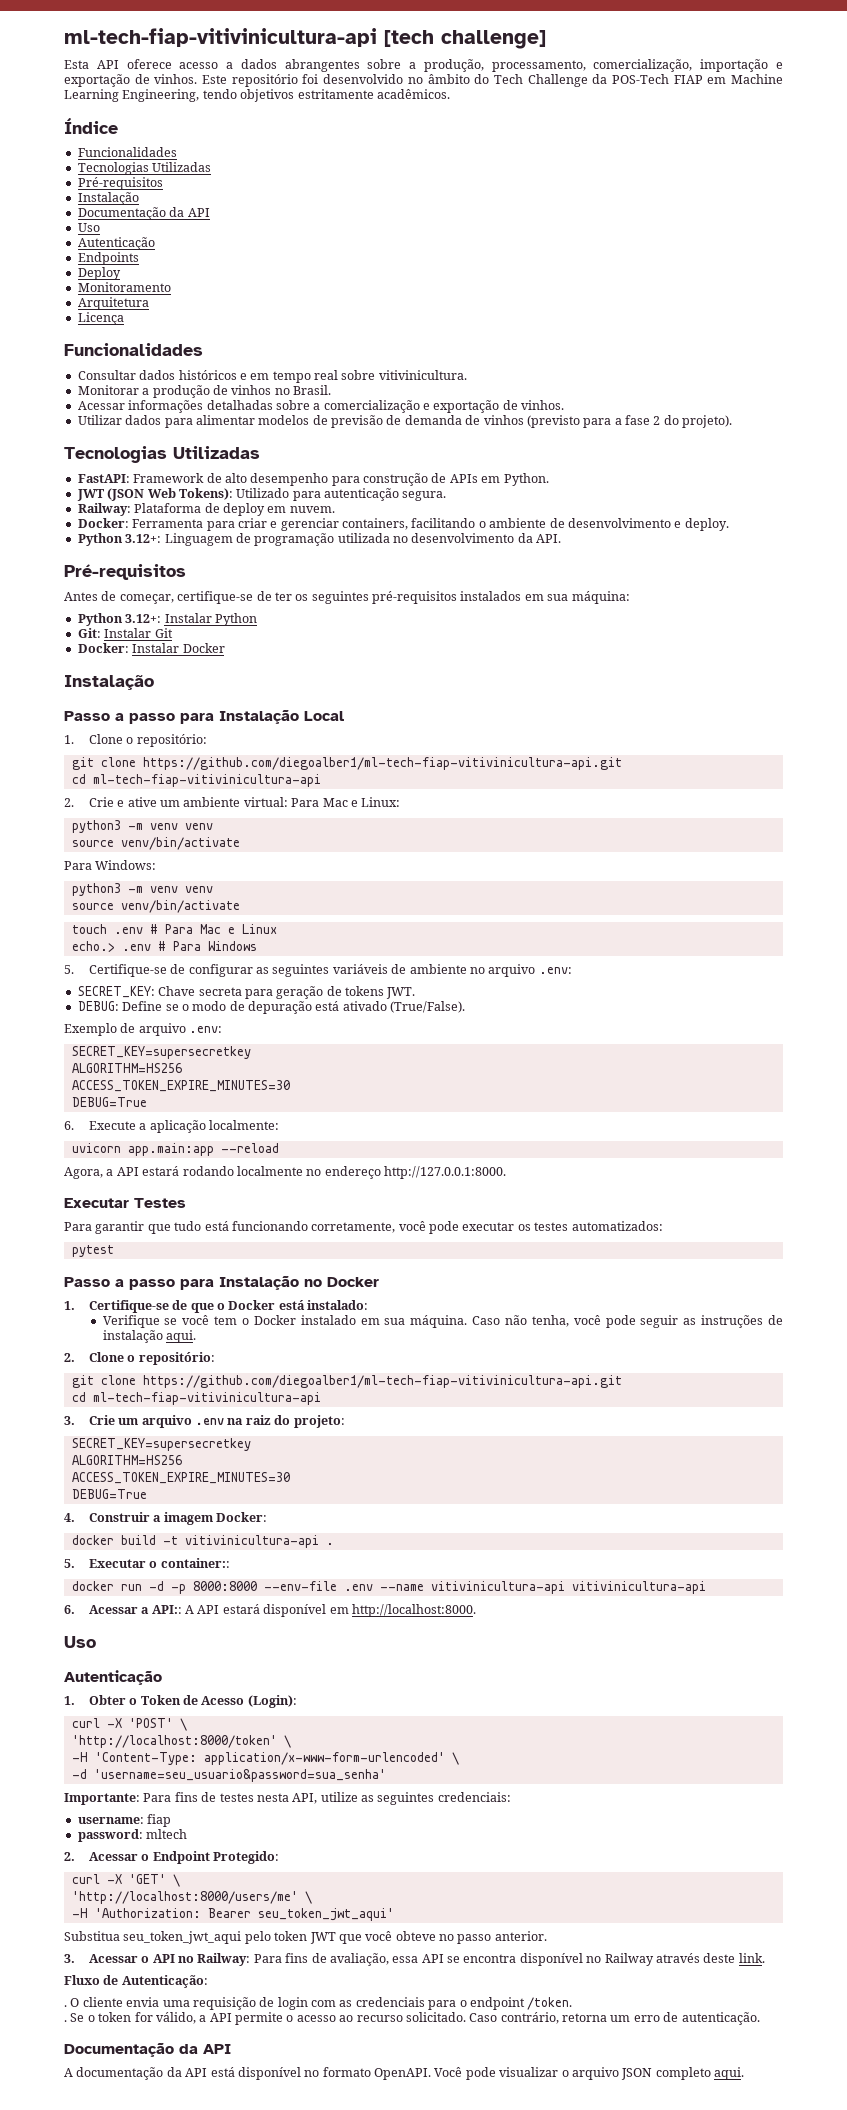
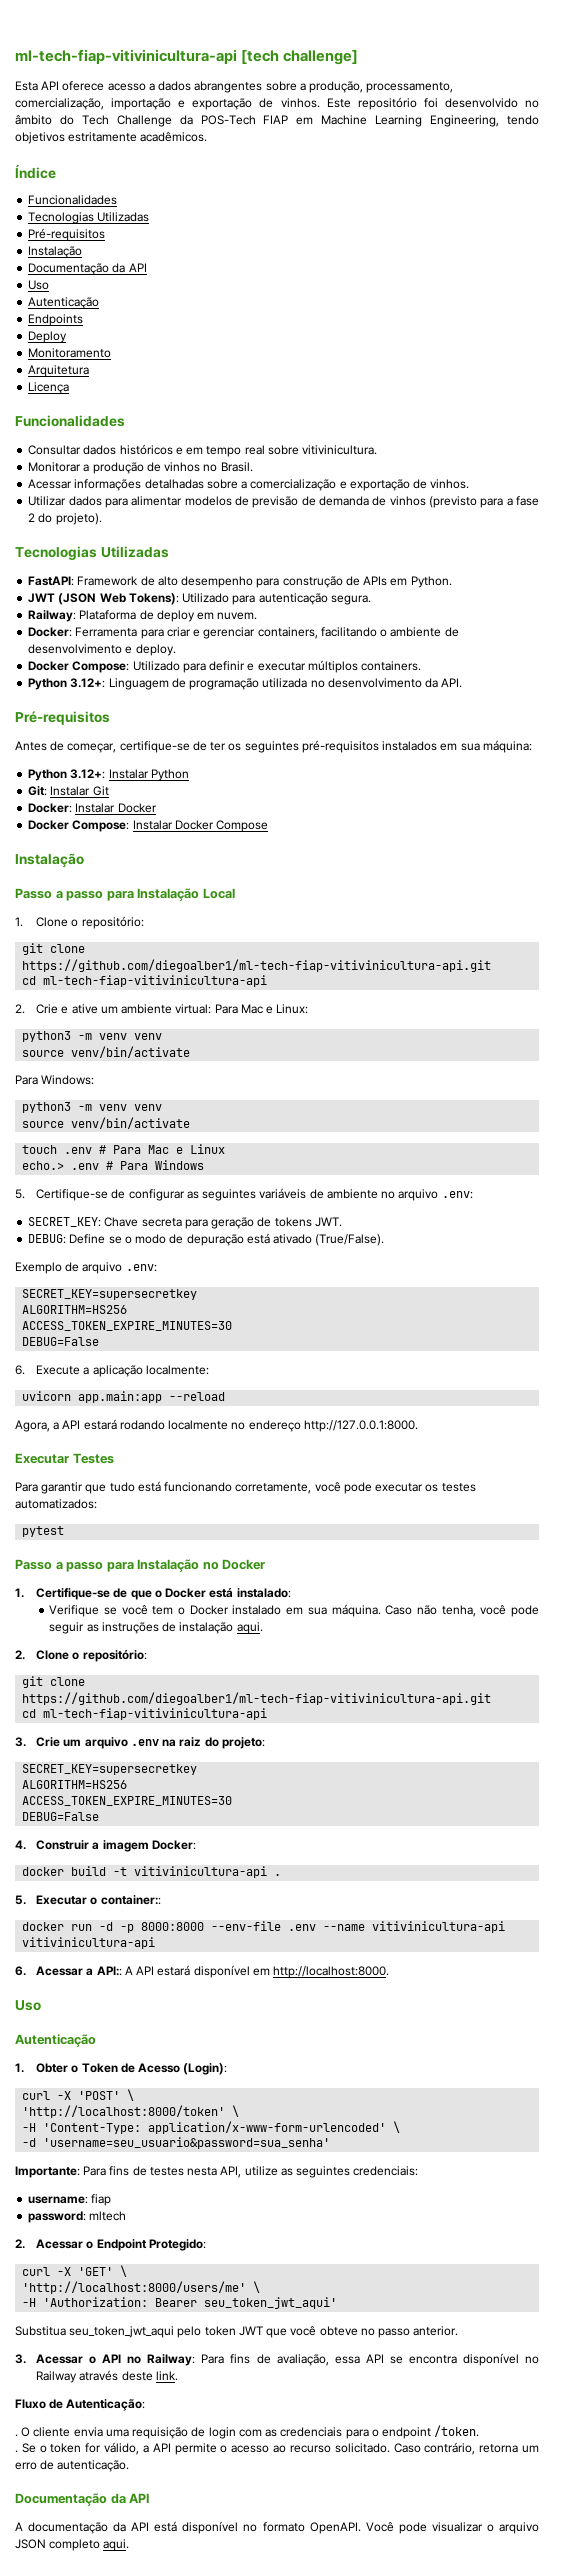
(729, 524) none -> [28,660,422,673] // Docker Compose: Utilizado para definir e executar múltiplos containers.
(225, 648) none -> [28,820,269,832] // Docker Compose: Instalar Docker Compose
[71,1097,147,1107] DEBUG=True -> [22,1337,100,1346] DEBUG=False
[71,1489,147,1499] DEBUG=True -> [22,1812,100,1821] DEBUG=False

